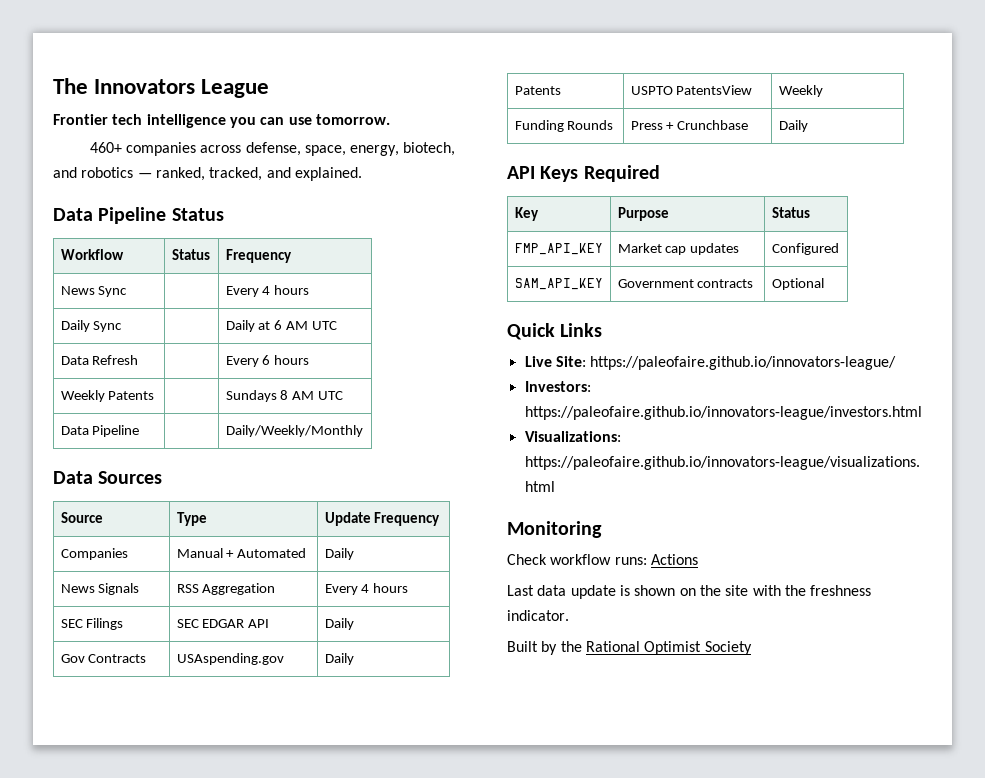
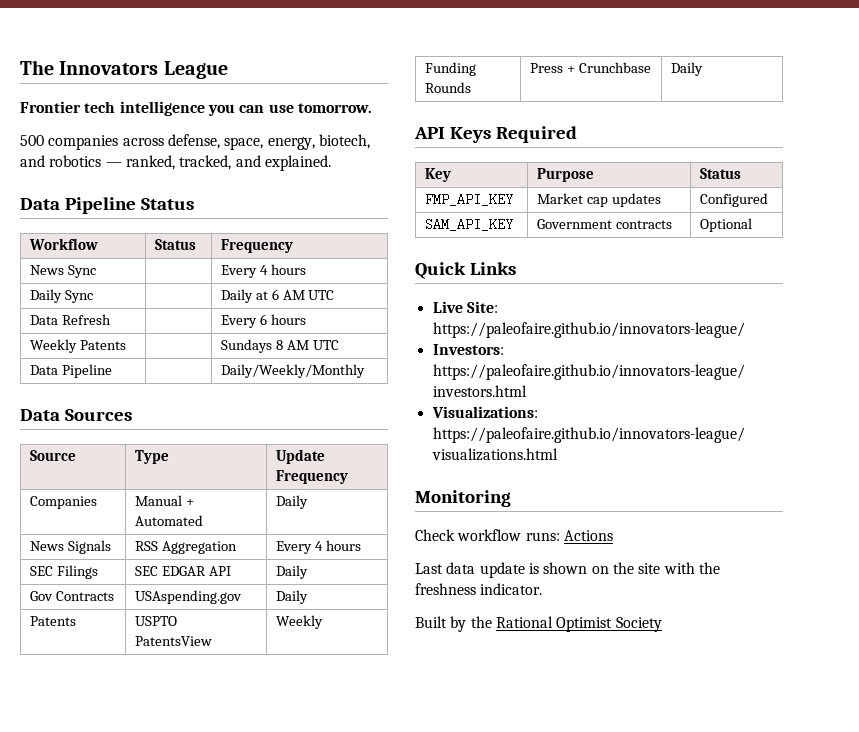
[89,142,122,153] 460+ -> [20,135,44,146] 500

